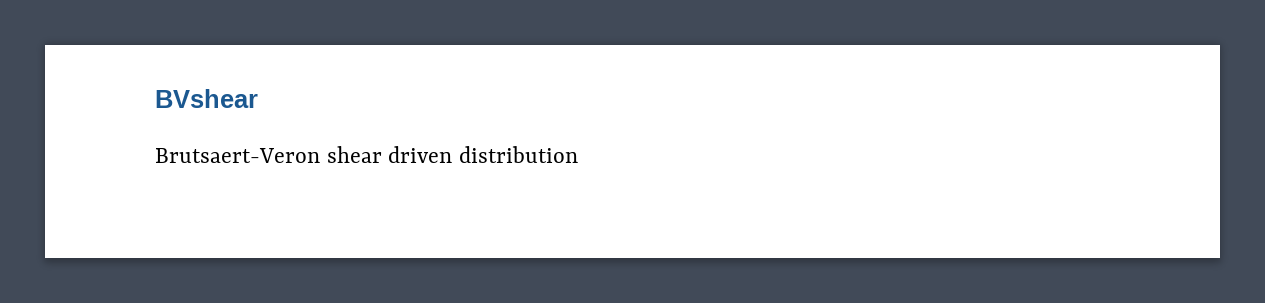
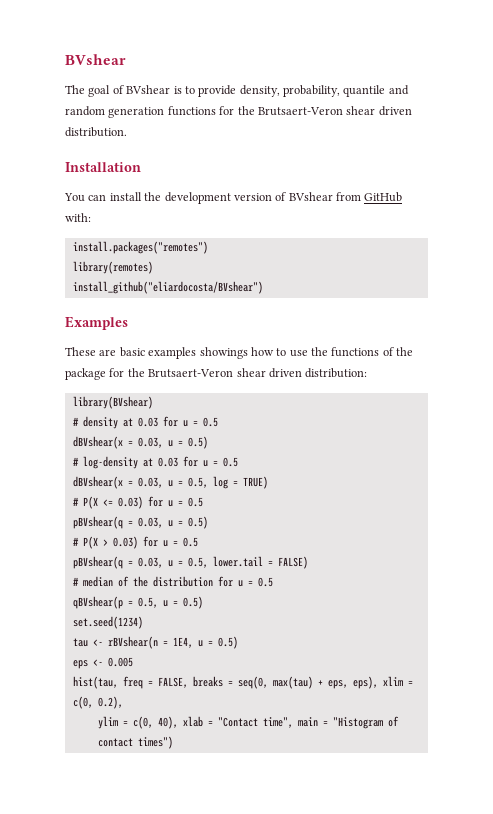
[155,146,578,163] Brutsaert-Veron shear driven distribution -> [65,85,409,97] [65,106,412,118] [65,127,127,137] [65,162,141,172] [64,192,403,204] [65,213,91,222] [72,241,208,254] [72,261,153,274] [72,281,263,294] [65,316,128,330] [65,347,414,359] [65,368,368,380] [72,396,153,409] [72,416,218,429] [72,436,208,449] [72,456,238,469] [72,476,268,489] [72,496,203,509] [72,516,208,529] [72,536,198,549] [72,556,308,569] [72,576,273,587] [72,596,203,609] [72,616,143,629] [72,636,238,649] [72,657,133,669] [72,676,413,689] [72,696,123,709] [97,716,399,729] [97,736,173,749] The goal of BVshear is to provide density, probability, quantile and random generation functions for the Brutsaert-Veron shear driven distribution. // Installation // You can install the development version of BVshear from GitHub with: // install.packages("remotes") // library(remotes) // install_github("eliardocosta/BVshear") // Examples // These are basic examples showings how to use the functions of the package for the Brutsaert-Veron shear driven distribution: // library(BVshear) // # density at 0.03 for u = 0.5 // dBVshear(x = 0.03, u = 0.5) // # log-density at 0.03 for u = 0.5 // dBVshear(x = 0.03, u = 0.5, log = TRUE) // # P(X <= 0.03) for u = 0.5 // pBVshear(q = 0.03, u = 0.5) // # P(X > 0.03) for u = 0.5 // pBVshear(q = 0.03, u = 0.5, lower.tail = FALSE) // # median of the distribution for u = 0.5 // qBVshear(p = 0.5, u = 0.5) // set.seed(1234) // tau <- rBVshear(n = 1E4, u = 0.5) // eps <- 0.005 // hist(tau, freq = FALSE, breaks = seq(0, max(tau) + eps, eps), xlim = c(0, 0.2), // ylim = c(0, 40), xlab = "Contact time", main = "Histogram of contact times")

